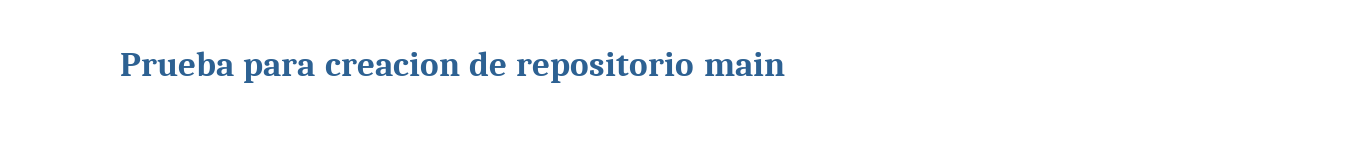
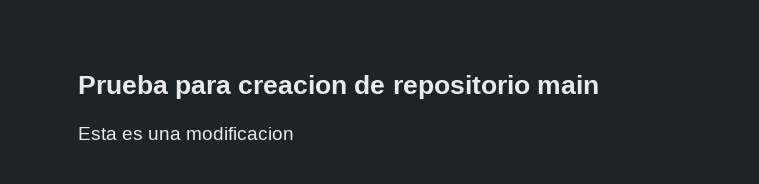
(785, 64) none -> [78,127,295,140] // Esta es una modificacion

